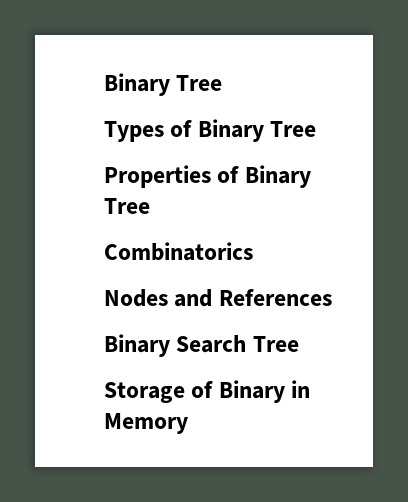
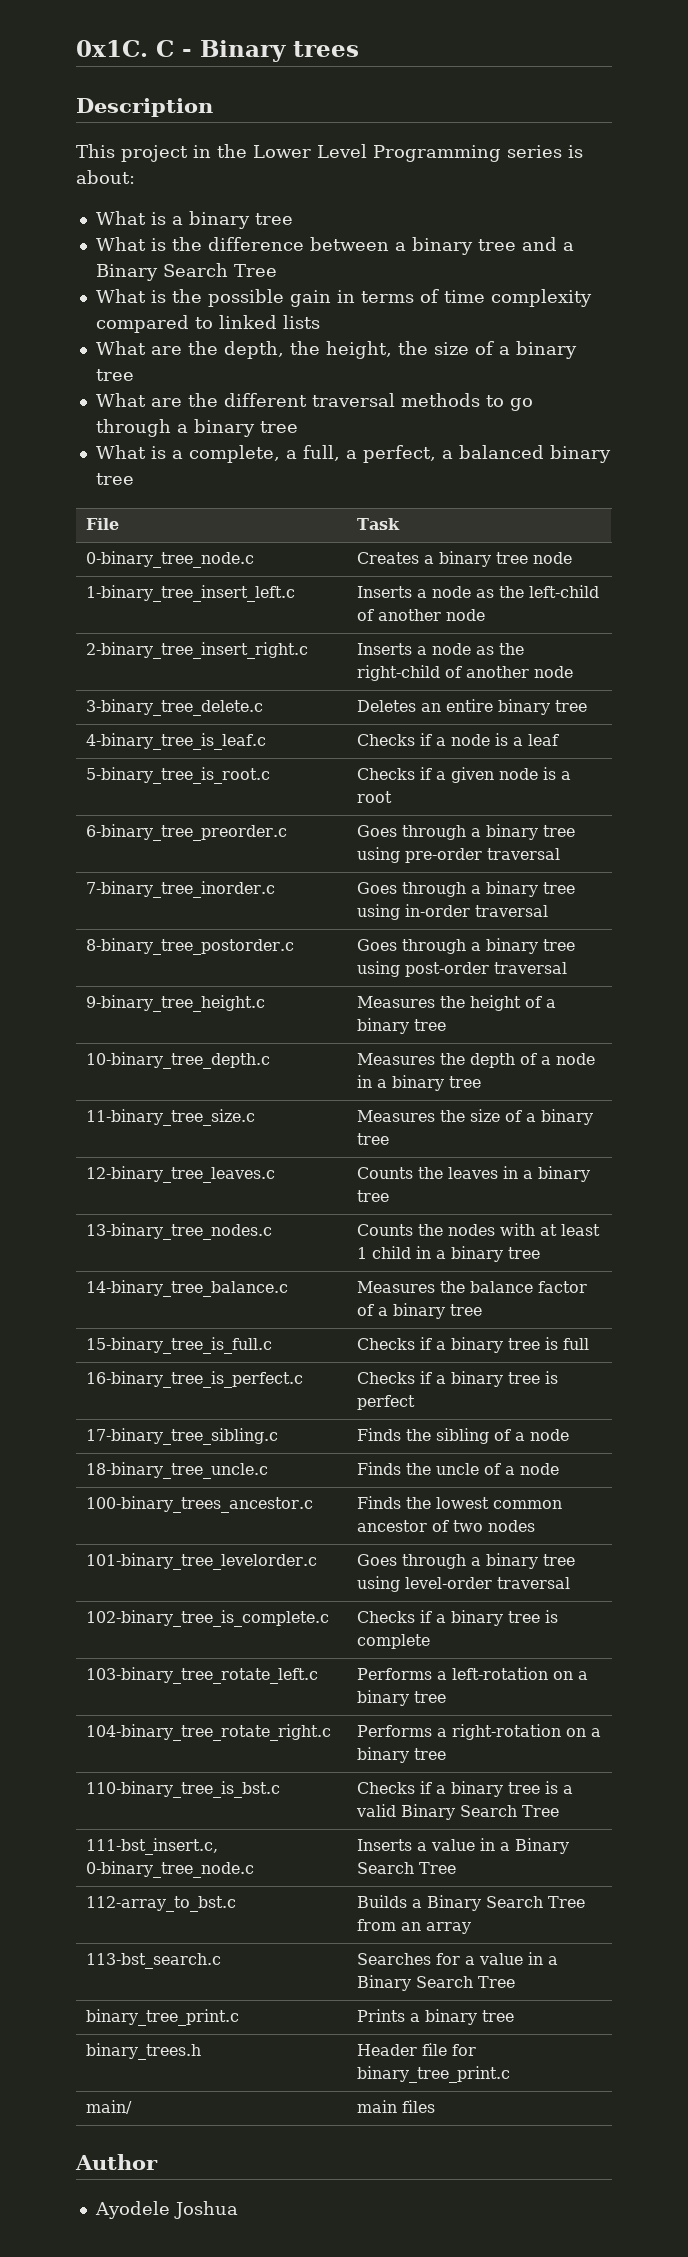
[104,73,223,96] [104,119,317,142] [104,165,311,188] [104,198,150,214] [104,242,253,261] [104,289,332,307] [104,334,299,357] [104,380,311,403] [104,413,188,434] Binary Tree // Types of Binary Tree // Properties of Binary Tree // Combinatorics // Nodes and References // Binary Search Tree // Storage of Binary in Memory -> [76,40,359,62] [76,98,213,117] [76,144,583,162] [76,170,135,184] [95,211,293,229] [95,237,574,255] [95,263,277,281] [95,289,592,307] [95,315,320,333] [95,341,577,359] [95,369,134,381] [95,393,533,411] [95,419,298,437] [95,445,611,463] [95,473,134,485] [86,518,120,530] [357,518,401,530] [86,551,255,568] [357,551,573,567] [86,585,296,602] [357,585,600,598] [357,609,486,621] [86,642,309,659] [357,643,525,655] [357,665,574,681] [86,699,264,716] [357,699,588,715] [86,733,267,750] [357,733,560,746] [86,767,271,784] [357,767,572,783] [357,791,393,803] [86,824,288,841] [357,824,576,840] [357,847,561,863] [86,881,276,898] [357,881,576,897] [357,904,549,920] [86,938,295,955] [357,938,576,954] [357,961,568,977] [86,995,266,1012] [357,995,557,1011] [357,1018,447,1034] [86,1052,271,1069] [357,1053,596,1068] [357,1075,482,1091] [86,1109,256,1126] [357,1109,594,1125] [357,1133,390,1145] [86,1166,276,1183] [357,1166,591,1182] [357,1190,390,1202] [86,1223,273,1240] [357,1223,601,1236] [357,1246,541,1262] [86,1280,289,1297] [357,1281,588,1293] [357,1303,483,1319] [86,1337,273,1354] [357,1337,590,1353] [86,1371,304,1388] [357,1371,559,1387] [357,1395,416,1410] [86,1428,279,1445] [357,1428,570,1444] [86,1462,269,1479] [357,1462,560,1475] [86,1496,314,1513] [357,1496,563,1509] [357,1520,536,1532] [86,1553,318,1570] [357,1553,576,1569] [357,1576,571,1592] [86,1610,330,1627] [357,1610,559,1626] [357,1634,431,1649] [86,1667,319,1684] [357,1667,589,1680] [357,1690,447,1706] [86,1724,332,1741] [357,1724,602,1740] [357,1747,447,1763] [86,1781,281,1798] [357,1781,574,1797] [356,1804,560,1820] [86,1838,219,1855] [86,1861,255,1878] [357,1838,570,1854] [357,1862,457,1874] [86,1896,237,1912] [357,1895,586,1911] [357,1919,472,1934] [86,1953,222,1969] [357,1952,559,1965] [357,1975,516,1991] [86,2009,240,2026] [357,2009,515,2025] [86,2043,202,2060] [357,2043,477,2056] [357,2066,511,2083] [86,2100,133,2114] [357,2100,436,2113] [75,2154,158,2170] [94,2201,238,2219] 0x1C. C - Binary trees // Description // This project in the Lower Level Programming series is about: // What is a binary tree // What is the difference between a binary tree and a Binary Search Tree // What is the possible gain in terms of time complexity compared to linked lists // What are the depth, the height, the size of a binary tree // What are the different traversal methods to go through a binary tree // What is a complete, a full, a perfect, a balanced binary tree // File | Task // 0-binary_tree_node.c | Creates a binary tree node // 1-binary_tree_insert_left.c | Inserts a node as the left-child of another node // 2-binary_tree_insert_right.c | Inserts a node as the right-child of another node // 3-binary_tree_delete.c | Deletes an entire binary tree // 4-binary_tree_is_leaf.c | Checks if a node is a leaf // 5-binary_tree_is_root.c | Checks if a given node is a root // 6-binary_tree_preorder.c | Goes through a binary tree using pre-order traversal // 7-binary_tree_inorder.c | Goes through a binary tree using in-order traversal // 8-binary_tree_postorder.c | Goes through a binary tree using post-order traversal // 9-binary_tree_height.c | Measures the height of a binary tree // 10-binary_tree_depth.c | Measures the depth of a node in a binary tree // 11-binary_tree_size.c | Measures the size of a binary tree // 12-binary_tree_leaves.c | Counts the leaves in a binary tree // 13-binary_tree_nodes.c | Counts the nodes with at least 1 child in a binary tree // 14-binary_tree_balance.c | Measures the balance factor of a binary tree // 15-binary_tree_is_full.c | Checks if a binary tree is full // 16-binary_tree_is_perfect.c | Checks if a binary tree is perfect // 17-binary_tree_sibling.c | Finds the sibling of a node // 18-binary_tree_uncle.c | Finds the uncle of a node // 100-binary_trees_ancestor.c | Finds the lowest common ancestor of two nodes // 101-binary_tree_levelorder.c | Goes through a binary tree using level-order traversal // 102-binary_tree_is_complete.c | Checks if a binary tree is complete // 103-binary_tree_rotate_left.c | Performs a left-rotation on a binary tree // 104-binary_tree_rotate_right.c | Performs a right-rotation on a binary tree // 110-binary_tree_is_bst.c | Checks if a binary tree is a valid Binary Search Tree // 111-bst_insert.c, 0-binary_tree_node.c | Inserts a value in a Binary Search Tree // 112-array_to_bst.c | Builds a Binary Search Tree from an array // 113-bst_search.c | Searches for a value in a Binary Search Tree // binary_tree_print.c | Prints a binary tree // binary_trees.h | Header file for binary_tree_print.c // main/ | main files // Author // Ayodele Joshua

